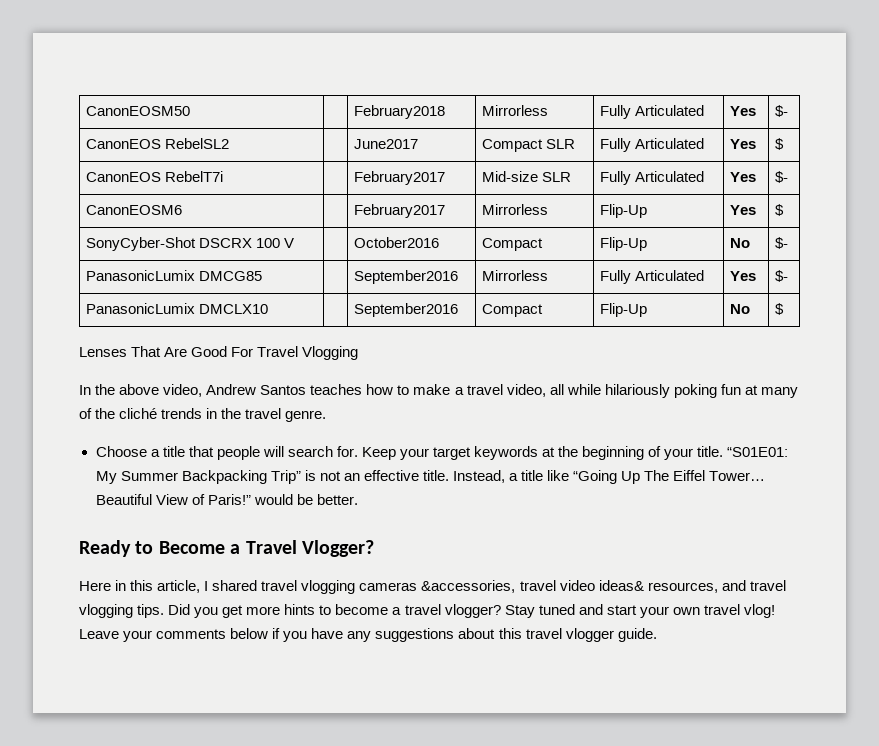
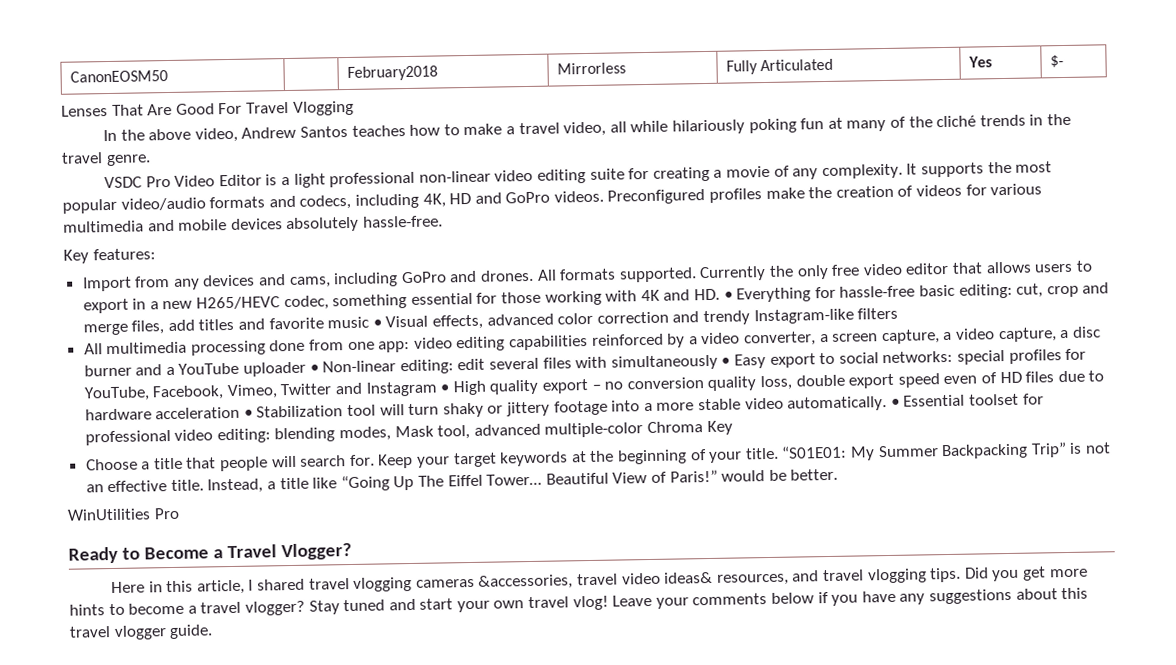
[86,138,230,149] [354,139,419,149] [482,139,576,152] [600,138,705,152] [730,139,757,149] [775,138,785,150] [86,171,224,182] [354,171,446,185] [482,171,572,182] [600,171,705,185] [730,172,757,182] [775,171,789,183] [86,205,183,215] [354,204,446,218] [482,204,549,215] [600,204,648,218] [730,205,757,215] [775,204,785,216] [86,237,295,251] [354,237,440,248] [482,238,544,251] [600,237,648,251] [730,238,751,248] [775,237,789,249] [86,270,263,281] [354,270,459,284] [482,270,549,281] [600,270,705,284] [730,271,757,281] [775,270,789,282] [86,303,269,314] [354,303,459,317] [482,304,544,317] [600,303,648,317] [730,304,751,314] [775,303,785,315] // CanonEOS RebelSL2 | | June2017 | Compact SLR | Fully Articulated | Yes | $ // CanonEOS RebelT7i | | February2017 | Mid-size SLR | Fully Articulated | Yes | $- // CanonEOSM6 | | February2017 | Mirrorless | Flip-Up | Yes | $ // SonyCyber-Shot DSCRX 100 V | | October2016 | Compact | Flip-Up | No | $- // PanasonicLumix DMCG85 | | September2016 | Mirrorless | Fully Articulated | Yes | $- // PanasonicLumix DMCLX10 | | September2016 | Compact | Flip-Up | No | $ -> (1064, 61) none
(327, 416) none -> [104,161,1053,189] [62,183,1043,214] [63,215,443,233] [63,248,156,264] [82,260,1093,292] [82,282,1110,314] [82,307,899,336] [83,326,1101,356] [83,348,1087,377] [83,370,1105,402] [84,393,1044,421] [84,420,733,446] // VSDC Pro Video Editor is a light professional non-linear video editing suite for creating a movie of any complexity. It supports the most popular video/audio formats and codecs, including 4K, HD and GoPro videos. Preconfigured profiles make the creation of videos for various multimedia and mobile devices absolutely hassle-free. // Key features: // Import from any devices and cams, including GoPro and drones. All formats supported. Сurrently the only free video editor that allows users to export in a new H265/HEVC codec, something essential for those working with 4K and HD. • Everything for hassle-free basic editing: cut, crop and merge files, add titles and favorite music • Visual effects, advanced color correction and trendy Instagram-like filters // All multimedia processing done from one app: video editing capabilities reinforced by a video converter, a screen capture, a video capture, a disc burner and a YouTube uploader • Non-linear editing: edit several files with simultaneously • Easy export to social networks: special profiles for YouTube, Facebook, Vimeo, Twitter and Instagram • High quality export – no conversion quality loss, double export speed even of HD files due to hardware acceleration • Stabilization tool will turn shaky or jittery footage into a more stable video automatically. • Essential toolset for professional video editing: blending modes, Mask tool, advanced multiple-color Chroma Key
(358, 499) none -> [67,507,180,521] // WinUtilities Pro

